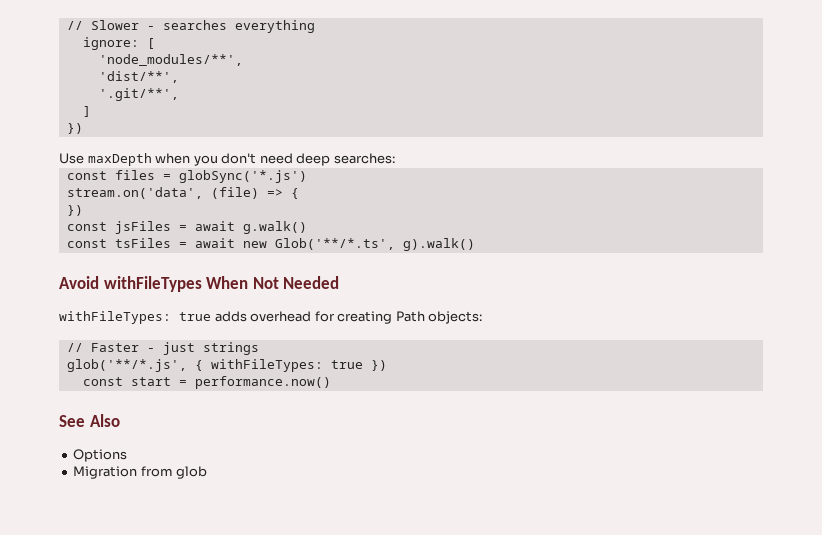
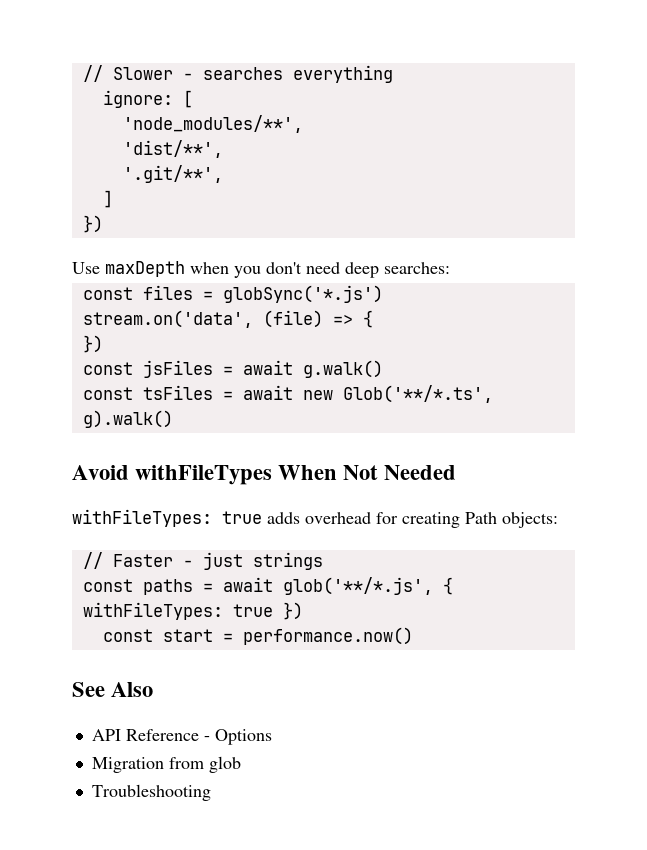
(259, 348) none -> [82,577,273,595] const paths = await
(120, 420) none -> [91,729,210,741] API Reference -
(208, 472) none -> [91,784,211,801] // Troubleshooting

